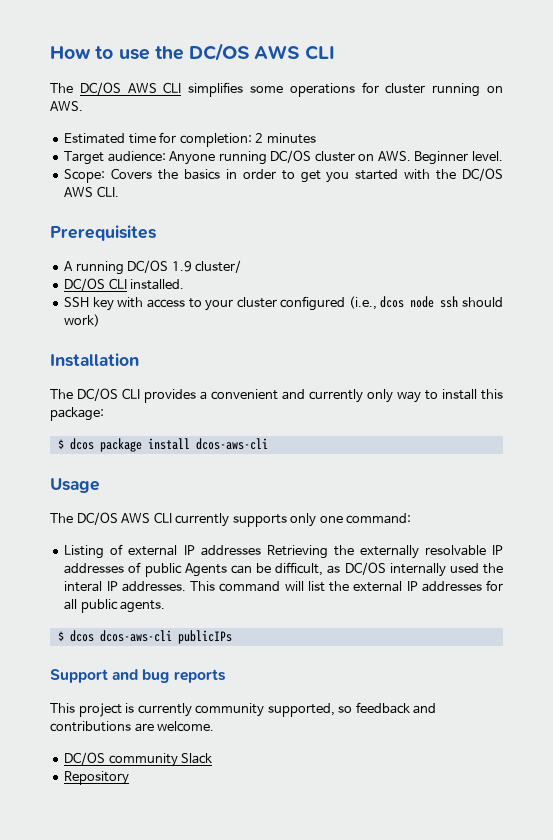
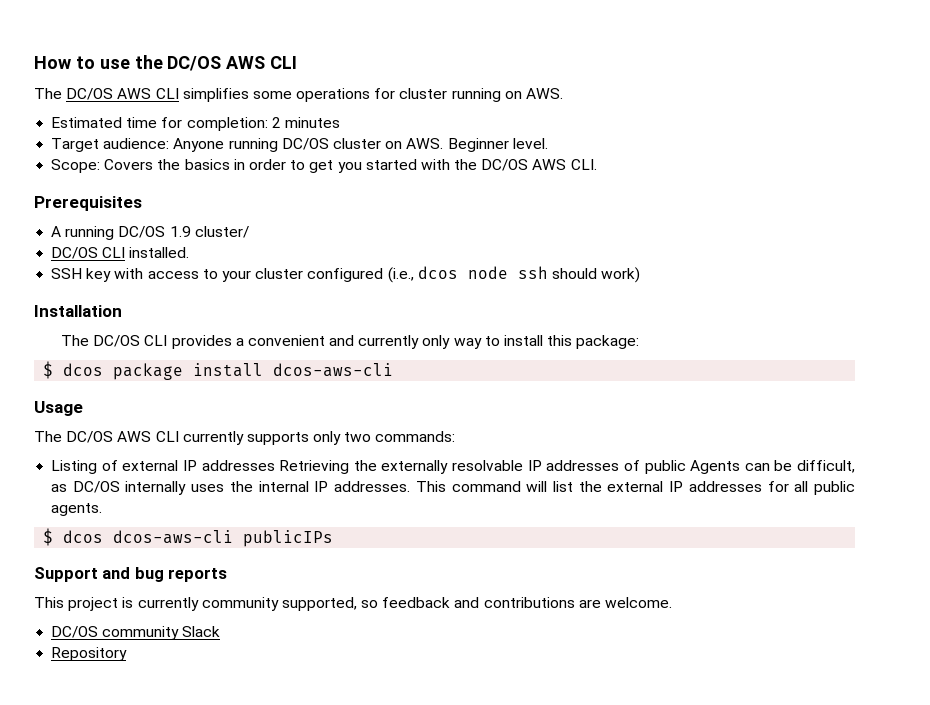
[319,513,412,524] one command: -> [344,431,456,442] two commands:
[449,563,503,574] [64,581,103,592] used the interal -> [191,481,309,492] uses the internal

